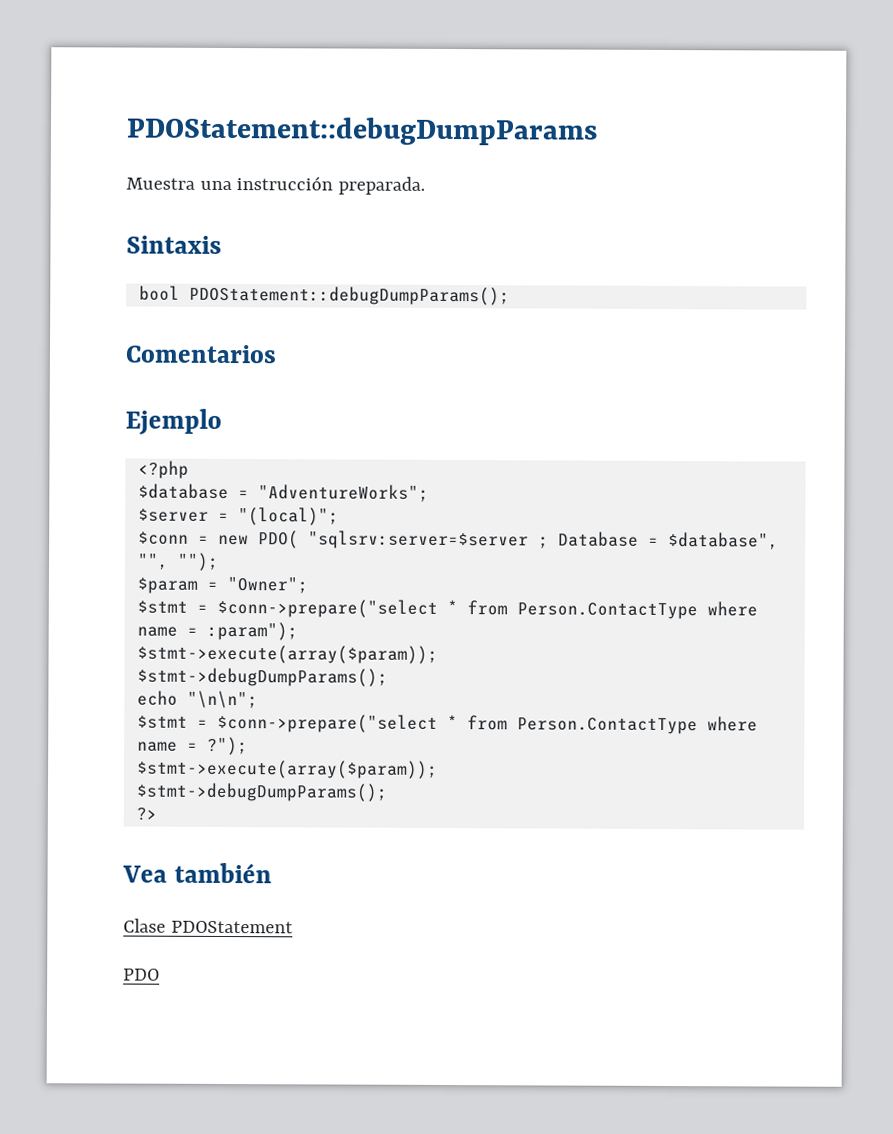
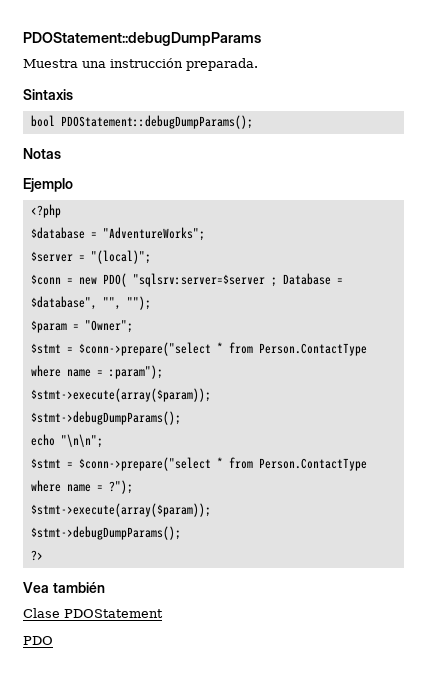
[125,344,277,364] Comentarios -> [23,148,61,159] Notas

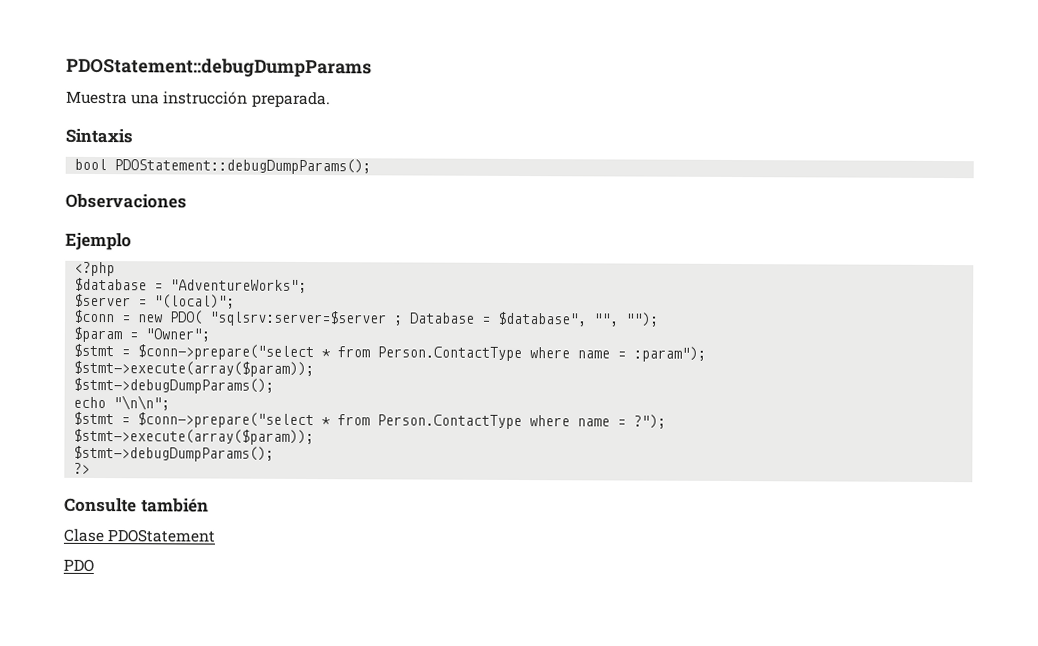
[23,148,61,159] Notas -> [65,193,187,209] Observaciones
[23,582,49,593] Vea -> [64,497,137,513] Consulte

